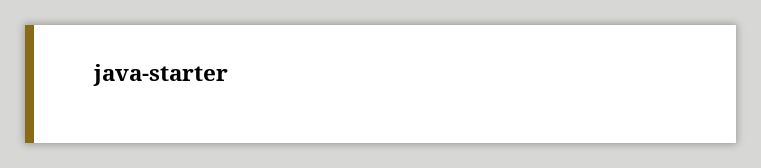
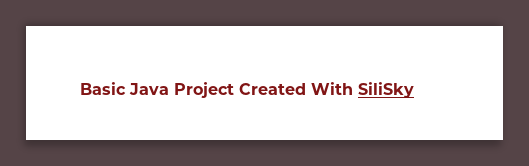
[93,64,228,86] java-starter -> [80,82,414,98] Basic Java Project Created With SiliSky

